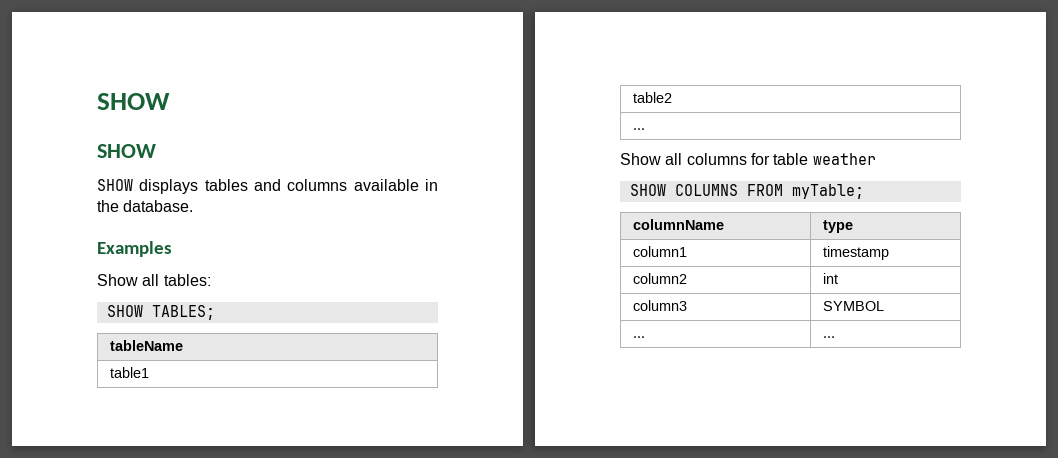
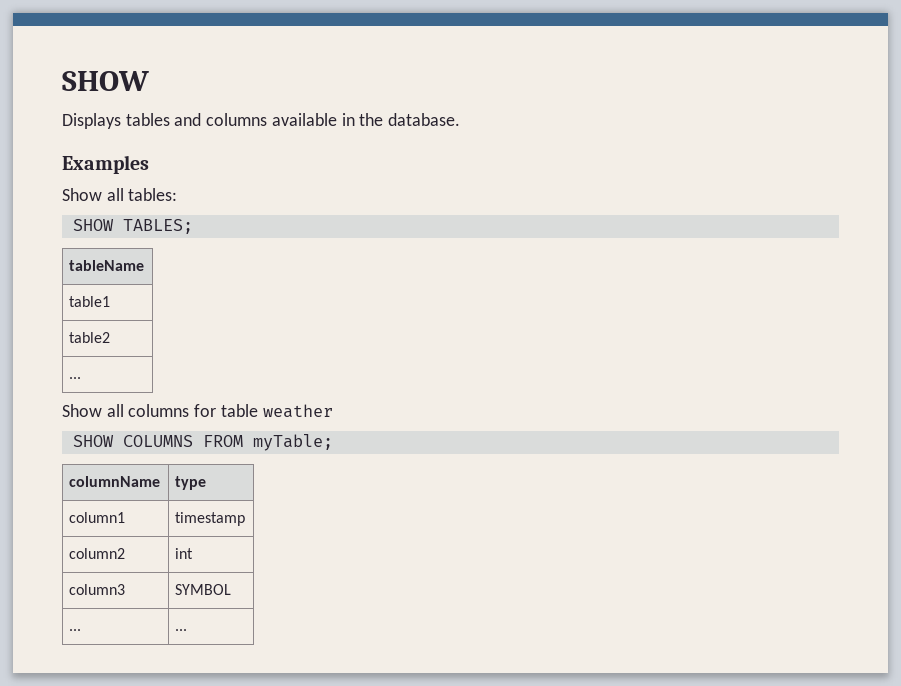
[97,93,170,110] [97,144,156,158] [97,179,199,194] SHOW // SHOW // SHOW displays -> [62,71,149,91] [62,113,121,129] SHOW // Displays

